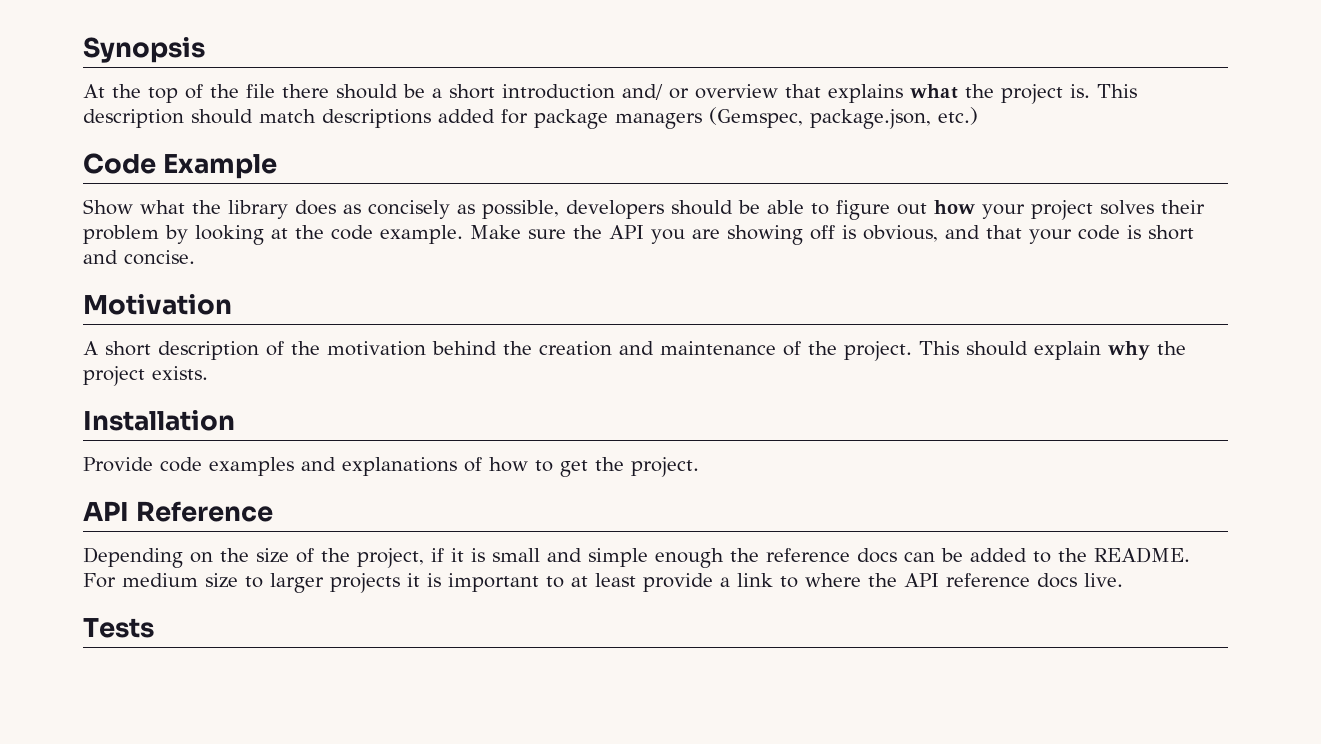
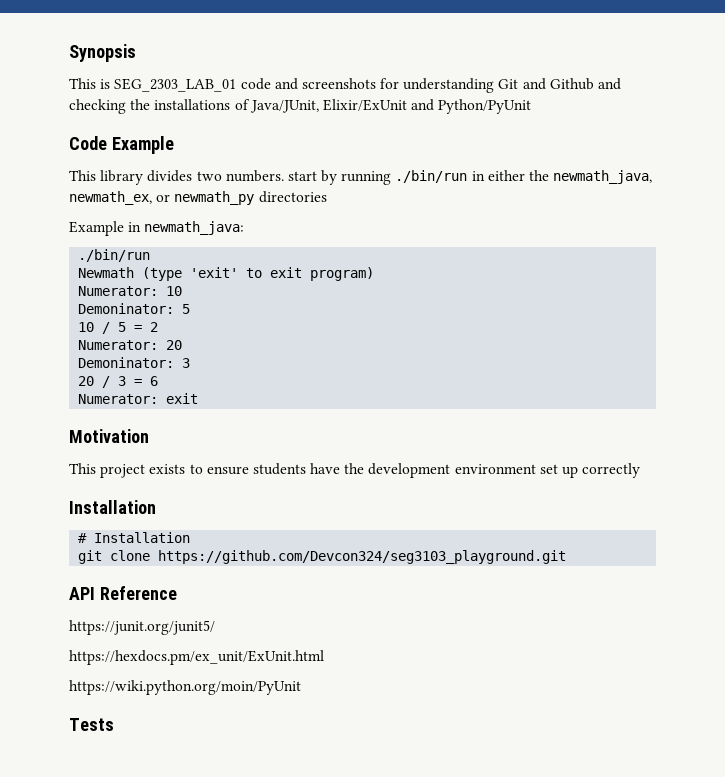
[83,84,1137,104] [83,107,978,129] [83,153,278,179] [83,199,1205,220] [83,225,1194,245] [83,250,195,265] [83,294,232,315] [83,341,1186,361] [83,366,208,386] [83,410,235,431] [83,457,699,477] [83,501,274,522] [83,547,1190,568] [83,573,1123,593] At the top of the file there should be a short introduction and/ or overview that explains what the project is. This description should match descriptions added for package managers (Gemspec, package.json, etc.) // Code Example // Show what the library does as concisely as possible, developers should be able to figure out how your project solves their problem by looking at the code example. Make sure the API you are showing off is obvious, and that your code is short and concise. // Motivation // A short description of the motivation behind the creation and maintenance of the project. This should explain why the project exists. // Installation // Provide code examples and explanations of how to get the project. // API Reference // Depending on the size of the project, if it is small and simple enough the reference docs can be added to the README. For medium size to larger projects it is important to at least provide a link to where the API reference docs live. -> [69,78,622,93] [69,99,532,114] [69,136,174,154] [69,170,653,185] [69,191,327,205] [69,221,245,236] [78,249,151,262] [78,267,375,281] [78,286,183,296] [78,303,191,314] [78,322,159,334] [78,340,183,350] [78,357,191,368] [78,376,159,388] [78,393,199,404] [69,429,149,443] [69,463,641,478] [69,500,156,514] [78,532,191,543] [78,550,567,564] [69,586,177,600] [69,620,215,635] [69,650,324,665] [69,680,301,695] This is SEG_2303_LAB_01 code and screenshots for understanding Git and Github and checking the installations of Java/JUnit, Elixir/ExUnit and Python/PyUnit // Code Example // This library divides two numbers. start by running ./bin/run in either the newmath_java, newmath_ex, or newmath_py directories // Example in newmath_java: // ./bin/run // Newmath (type 'exit' to exit program) // Numerator: 10 // Demoninator: 5 // 10 / 5 = 2 // Numerator: 20 // Demoninator: 3 // 20 / 3 = 6 // Numerator: exit // Motivation // This project exists to ensure students have the development environment set up correctly // Installation // # Installation // git clone https://github.com/Devcon324/seg3103_playground.git // API Reference // https://junit.org/junit5/ // https://hexdocs.pm/ex_unit/ExUnit.html // https://wiki.python.org/moin/PyUnit

